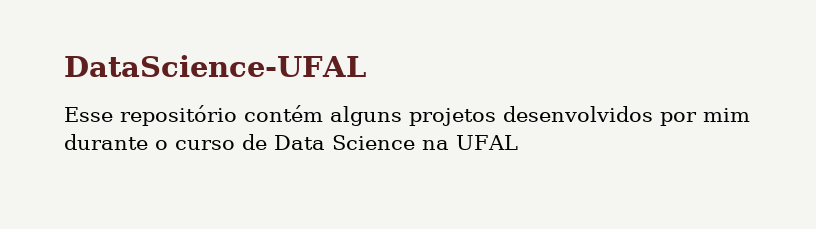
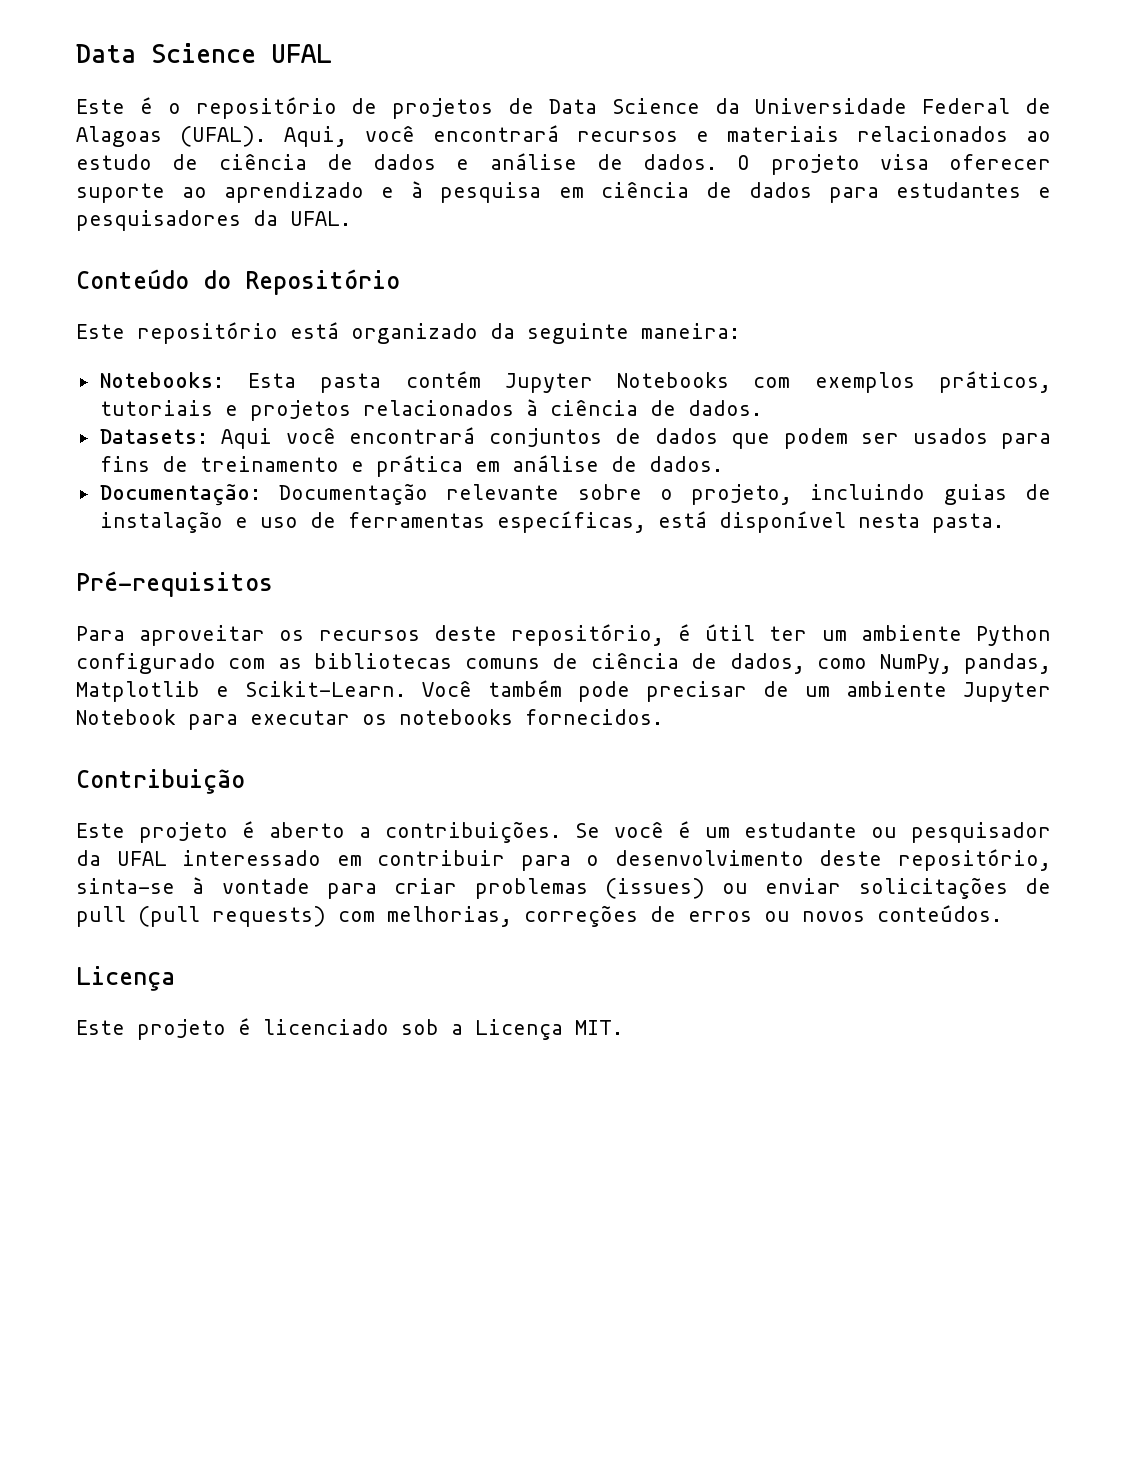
[64,55,366,77] [64,105,750,126] [64,134,518,150] DataScience-UFAL // Esse repositório contém alguns projetos desenvolvidos por mim durante o curso de Data Science na UFAL -> [76,43,332,63] [76,97,1051,119] [76,125,1051,147] [76,153,1051,175] [76,181,1051,203] [76,210,351,231] [76,269,400,295] [76,322,740,344] [99,371,1052,393] [99,399,762,421] [99,427,1051,449] [99,455,723,477] [99,483,1052,506] [99,511,1004,533] [76,571,273,597] [76,624,1051,646] [76,653,1052,674] [76,680,1051,702] [76,709,663,730] [76,769,245,794] [76,821,1051,843] [76,849,1051,871] [76,877,1051,899] [76,905,1002,927] [76,966,175,991] [76,1018,623,1040] Data Science UFAL // Este é o repositório de projetos de Data Science da Universidade Federal de Alagoas (UFAL). Aqui, você encontrará recursos e materiais relacionados ao estudo de ciência de dados e análise de dados. O projeto visa oferecer suporte ao aprendizado e à pesquisa em ciência de dados para estudantes e pesquisadores da UFAL. // Conteúdo do Repositório // Este repositório está organizado da seguinte maneira: // Notebooks: Esta pasta contém Jupyter Notebooks com exemplos práticos, tutoriais e projetos relacionados à ciência de dados. // Datasets: Aqui você encontrará conjuntos de dados que podem ser usados para fins de treinamento e prática em análise de dados. // Documentação: Documentação relevante sobre o projeto, incluindo guias de instalação e uso de ferramentas específicas, está disponível nesta pasta. // Pré-requisitos // Para aproveitar os recursos deste repositório, é útil ter um ambiente Python configurado com as bibliotecas comuns de ciência de dados, como NumPy, pandas, Matplotlib e Scikit-Learn. Você também pode precisar de um ambiente Jupyter Notebook para executar os notebooks fornecidos. // Contribuição // Este projeto é aberto a contribuições. Se você é um estudante ou pesquisador da UFAL interessado em contribuir para o desenvolvimento deste repositório, sinta-se à vontade para criar problemas (issues) ou enviar solicitações de pull (pull requests) com melhorias, correções de erros ou novos conteúdos. // Licença // Este projeto é licenciado sob a Licença MIT.

